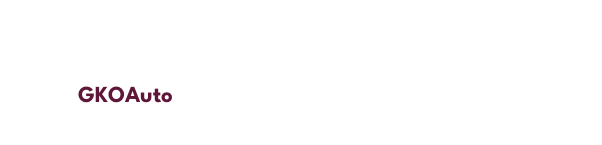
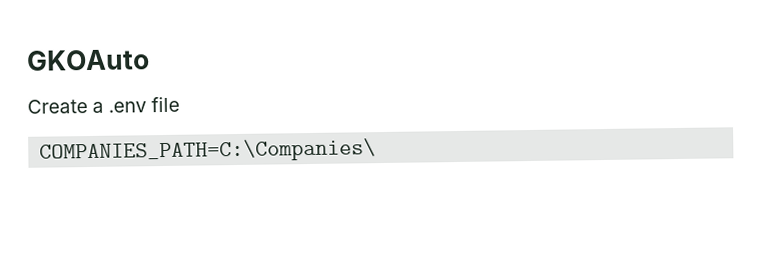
(173, 94) none -> [27,96,181,114] [39,138,377,164] // Create a .env file // COMPANIES_PATH=C:\Companies\

